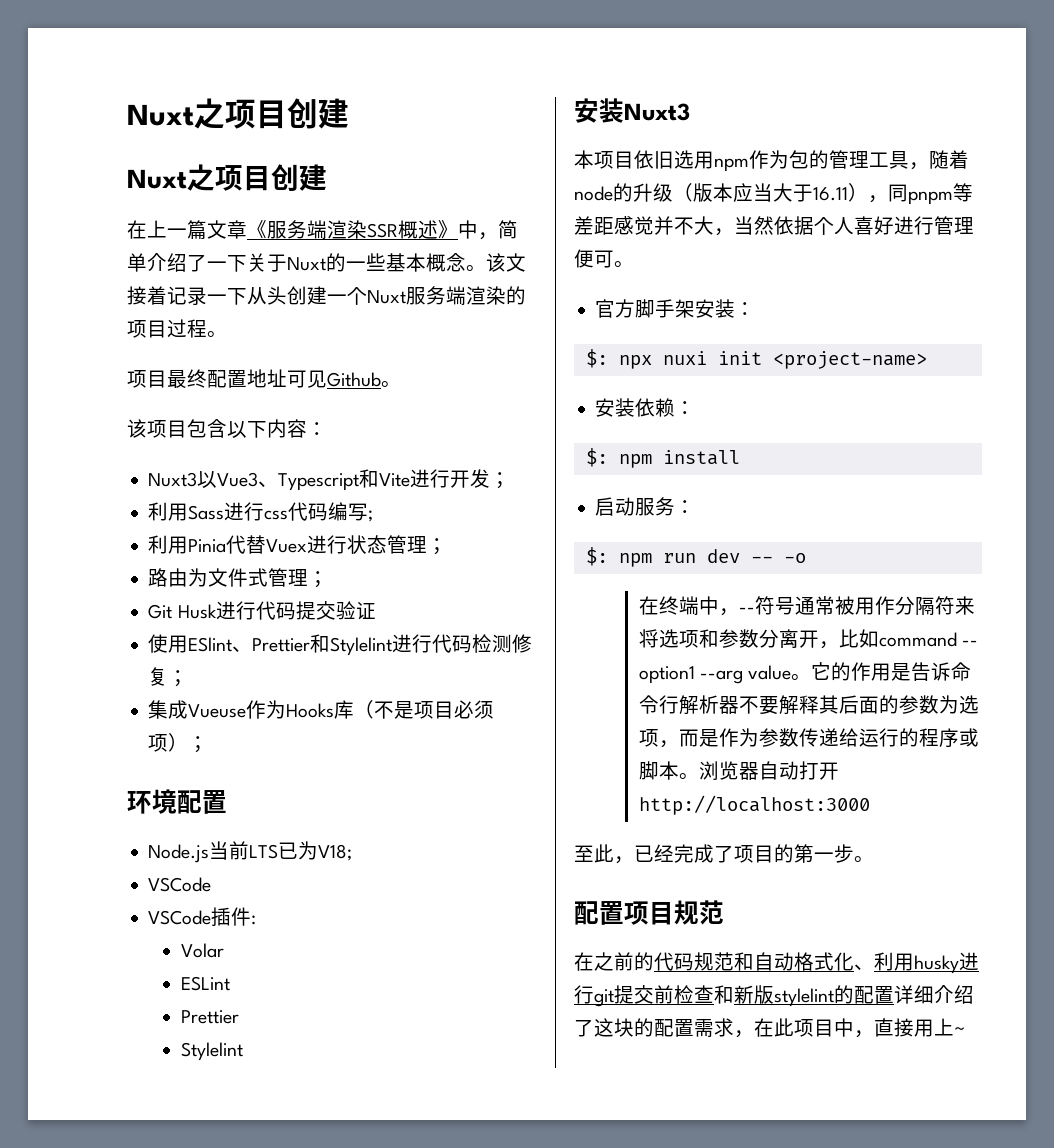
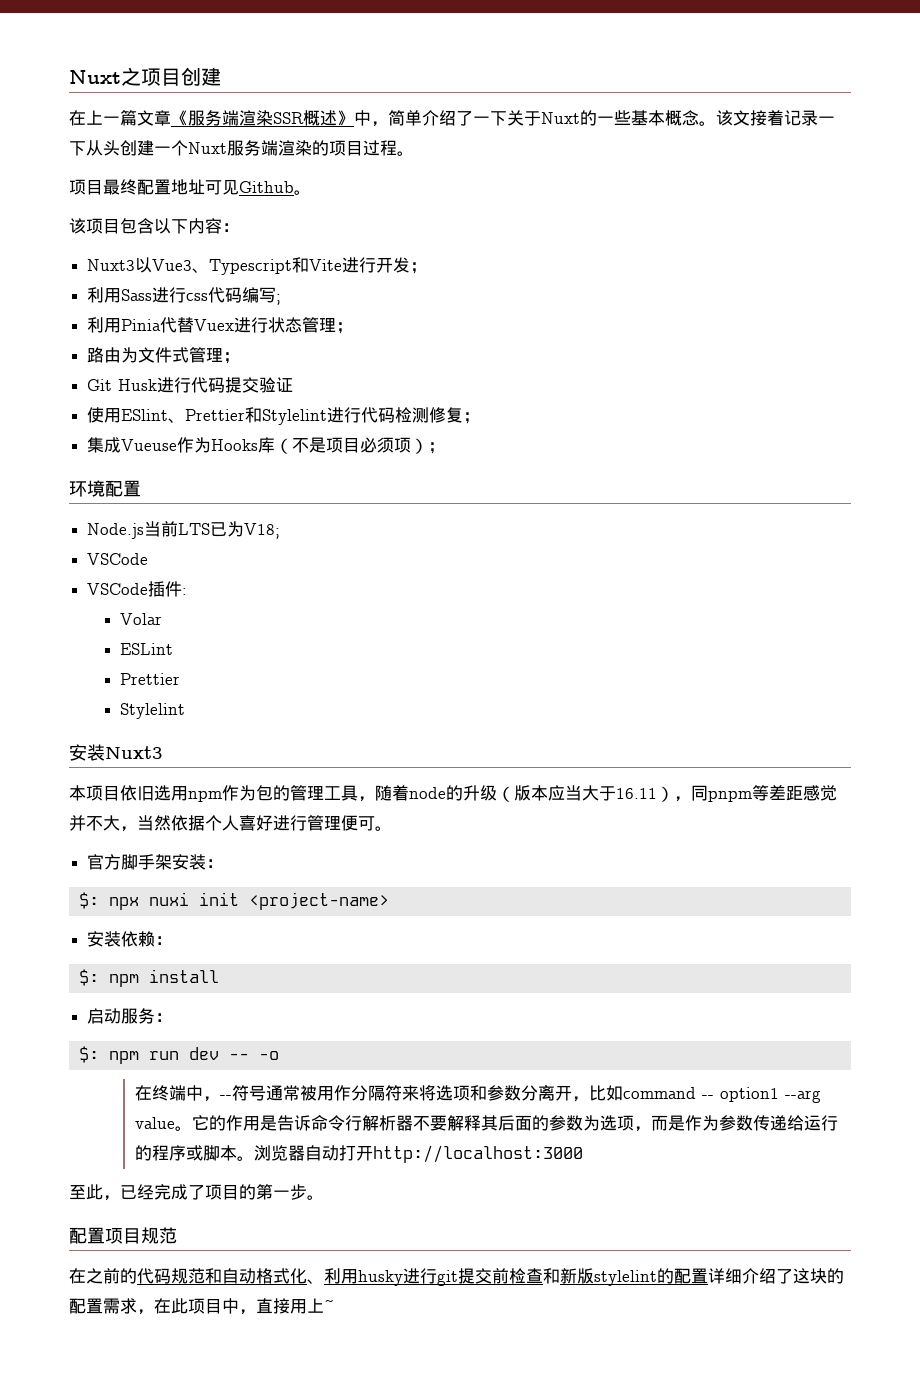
[127,98,349,129] [127,164,327,191] Nuxt之项目创建 // Nuxt之项目创建 -> [69,67,221,86] Nuxt之项目创建

